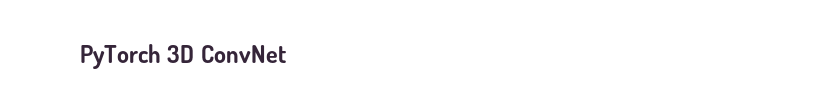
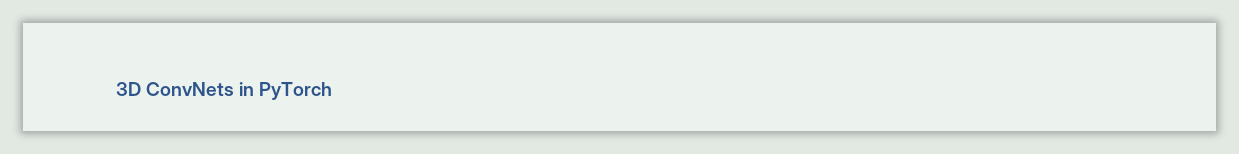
[80,44,286,69] PyTorch 3D ConvNet -> [116,82,333,100] 3D ConvNets in PyTorch

